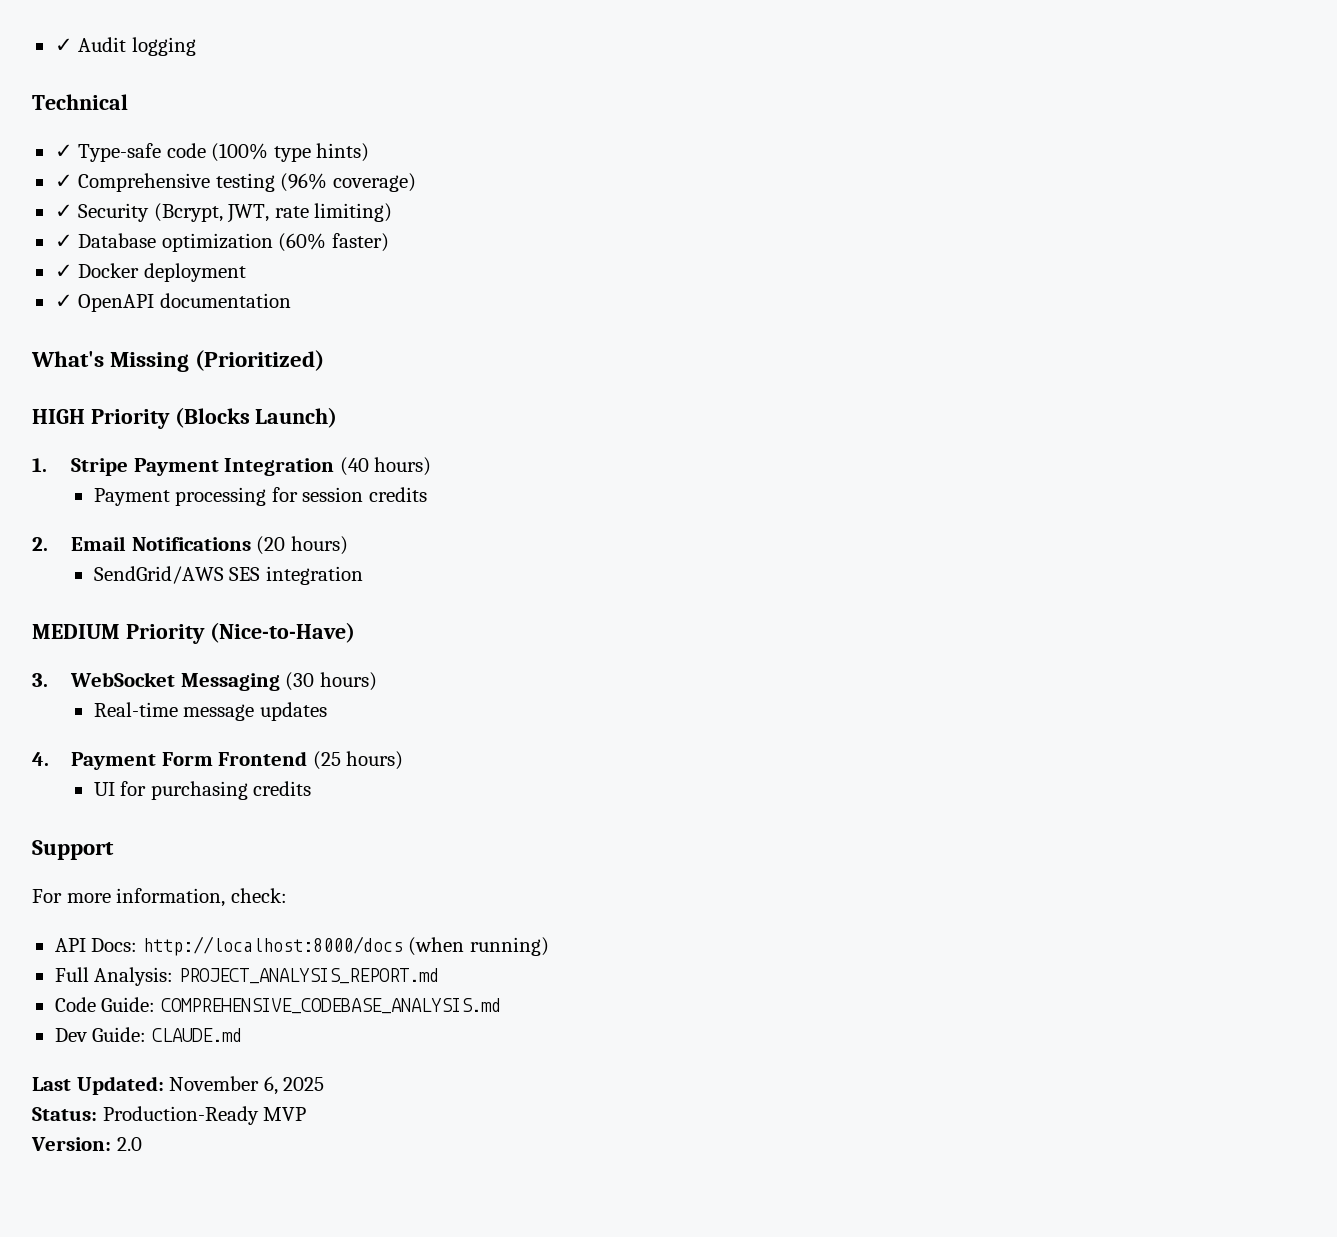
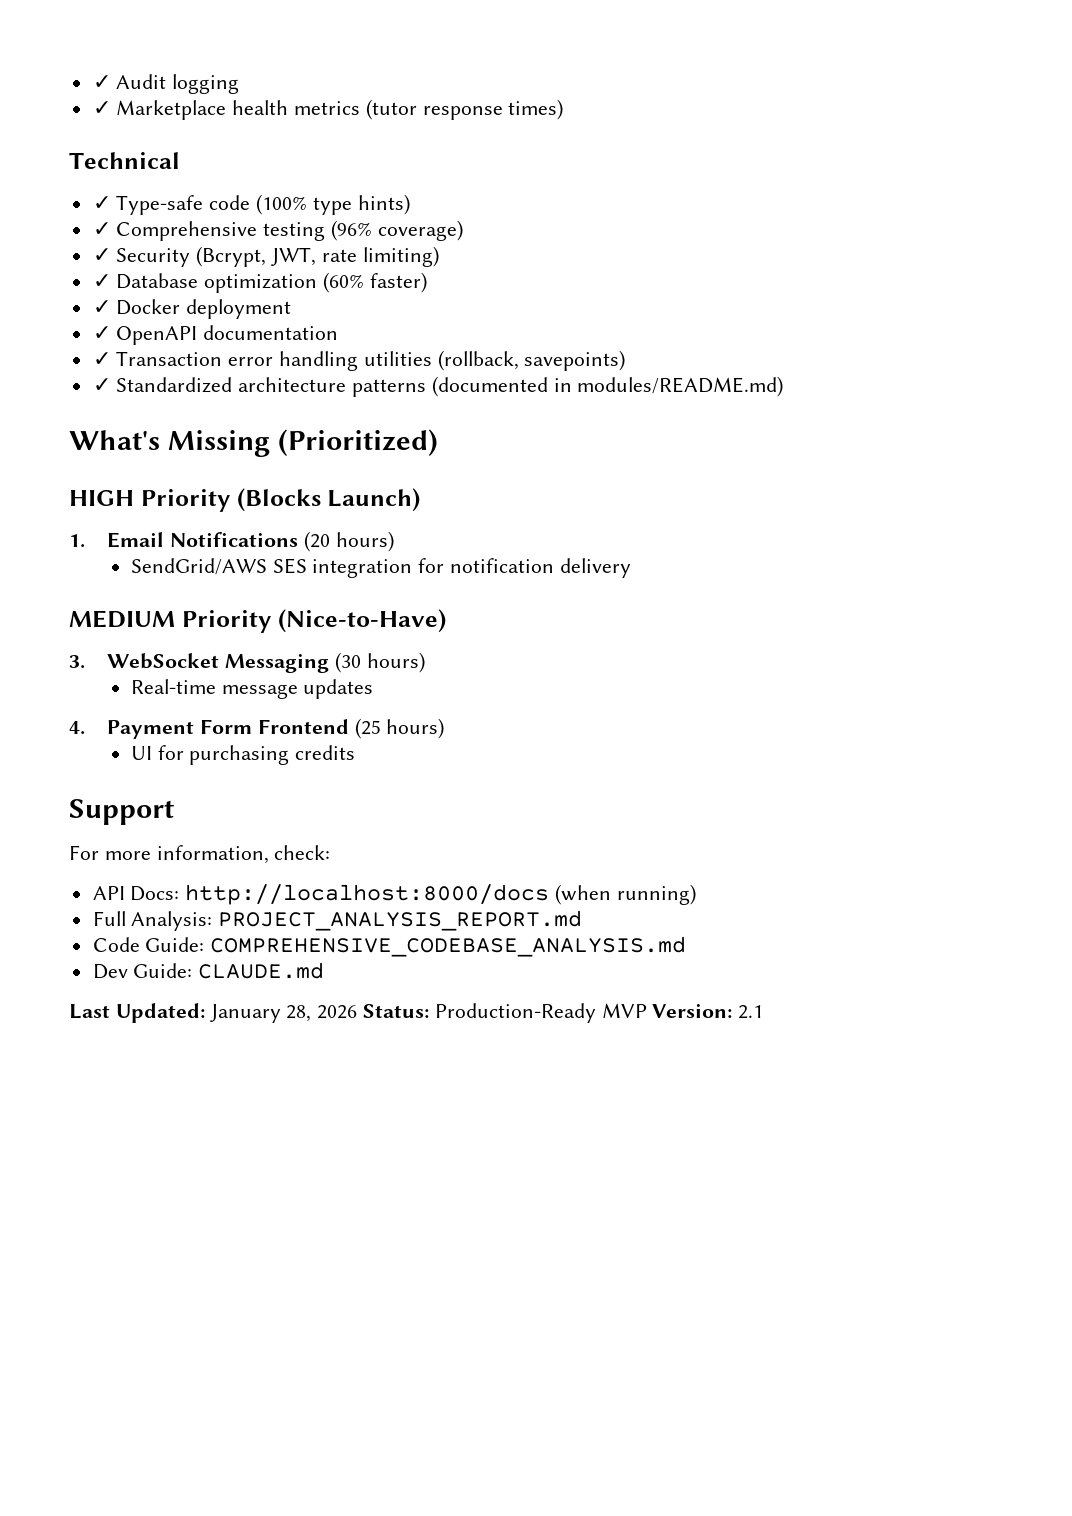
(196, 46) none -> [92,99,564,120] // ✓ Marketplace health metrics (tutor response times)
(291, 300) none -> [92,350,626,371] [92,376,784,397] // ✓ Transaction error handling utilities (rollback, savepoints) // ✓ Standardized architecture patterns (documented in modules/README.md)
[70,457,432,476] [93,487,427,506] [32,537,48,551] Stripe Payment Integration (40 hours) // Payment processing for session credits // 2. -> (85, 541) none
(363, 575) none -> [418,558,631,578] for notification delivery
[169,1076,325,1095] November 6, 2025 // -> [209,1004,358,1023] January 28, 2026
[31,1137,142,1151] // Version: 2.0 -> [652,1004,764,1019] Version: 2.1

